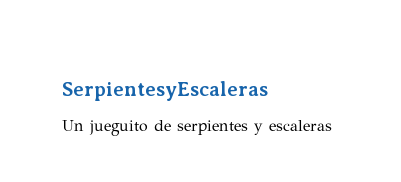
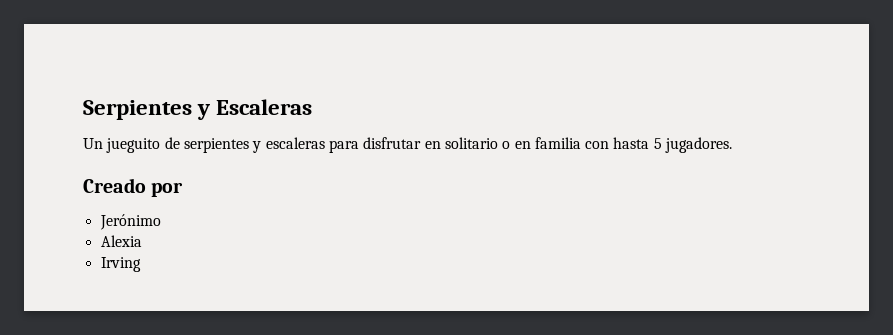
[62,81,268,101] SerpientesyEscaleras -> [83,99,313,120] Serpientes y Escaleras
(332, 125) none -> [328,137,733,153] [83,178,184,197] [99,214,161,230] [100,235,142,247] [100,257,141,272] para disfrutar en solitario o en familia con hasta 5 jugadores. // Creado por // Jerónimo // Alexia // Irving

